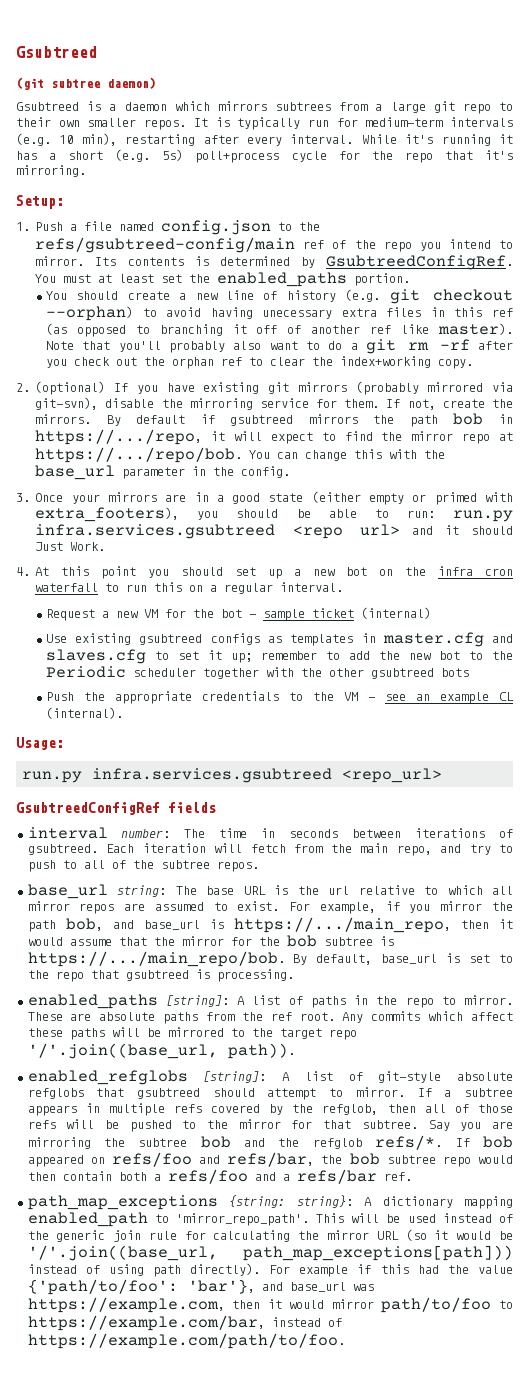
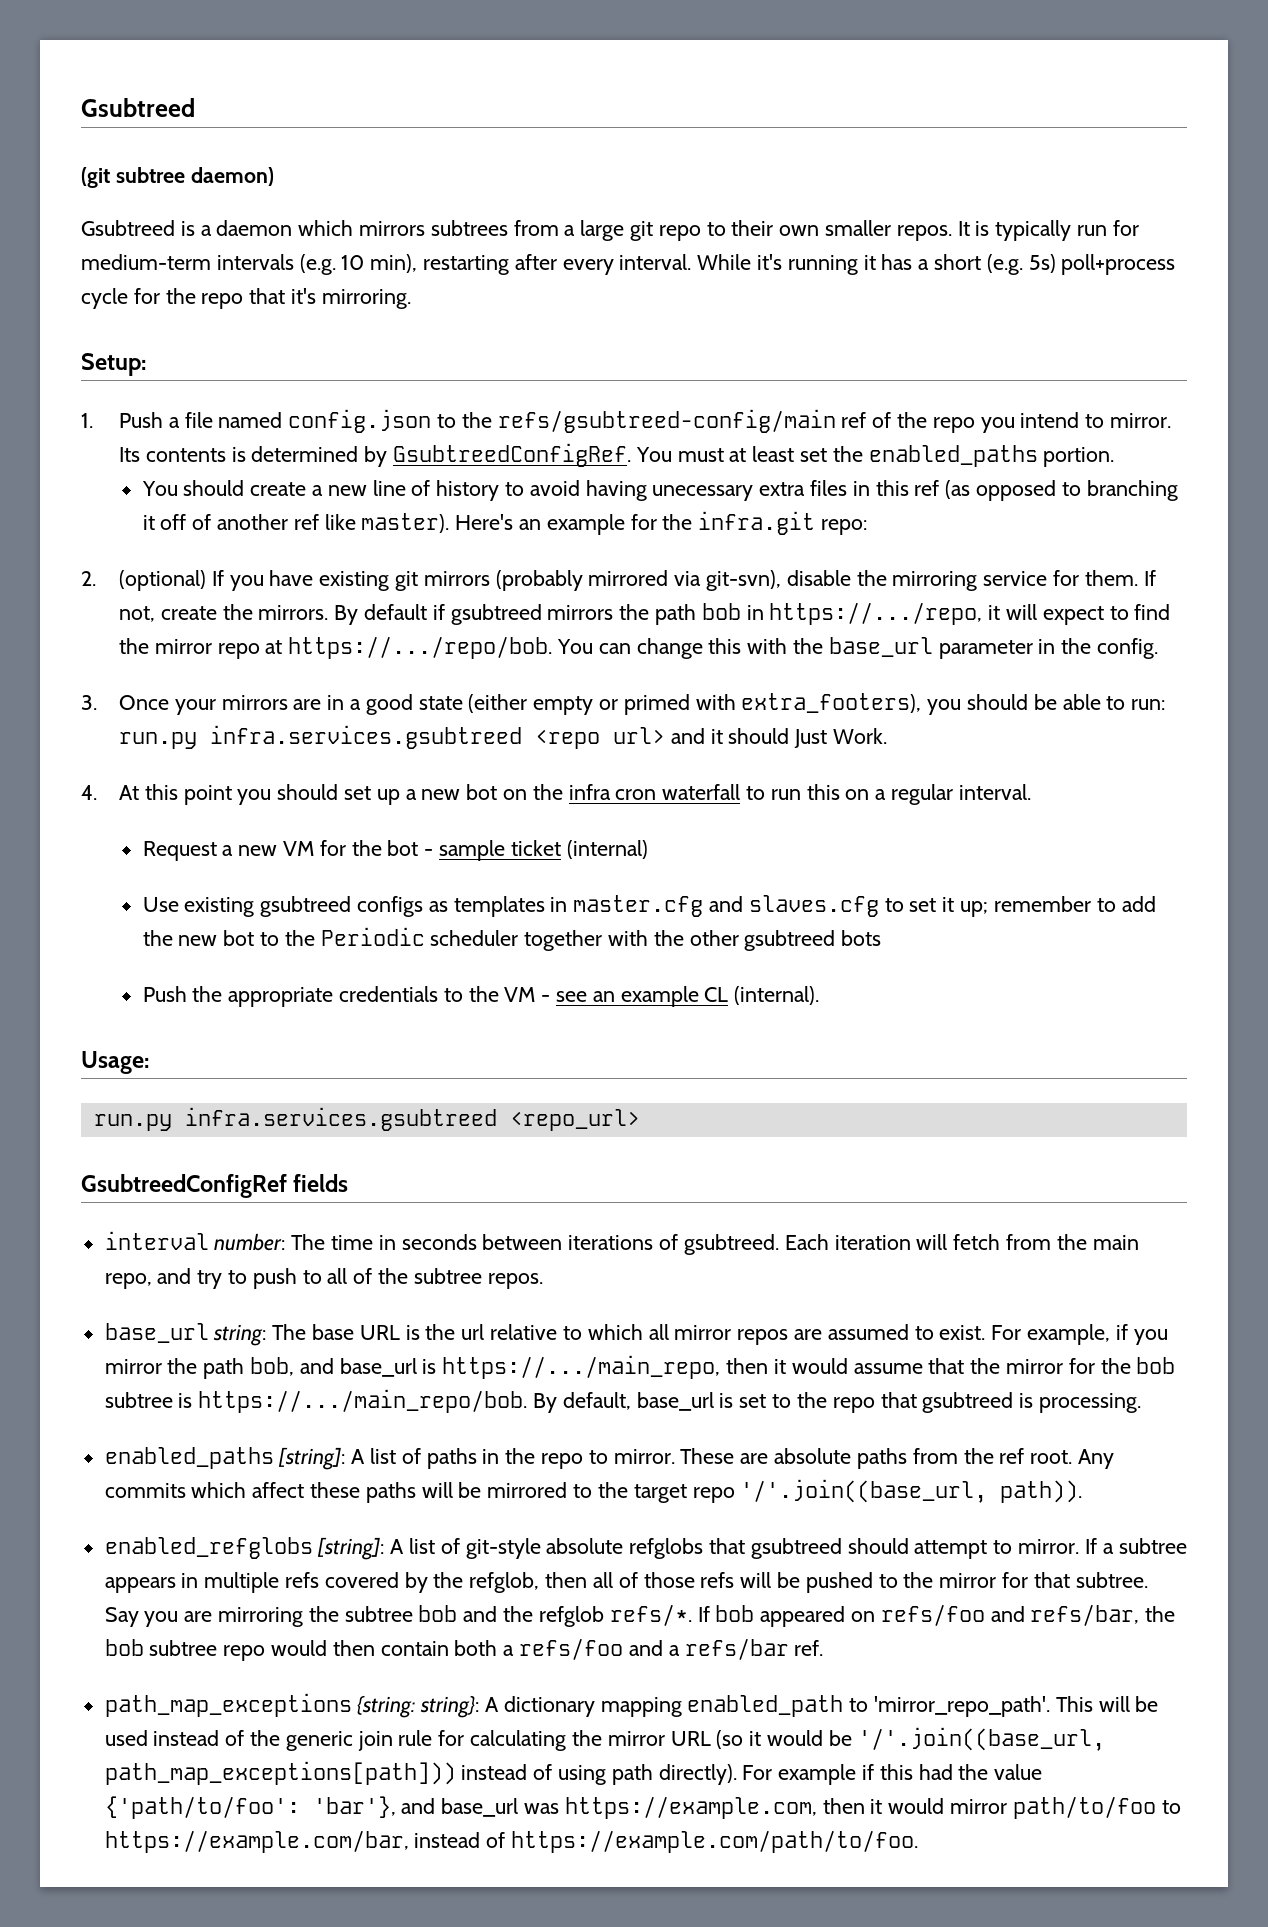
[345,289,513,304] [45,306,133,321] (e.g. git checkout --orphan) -> (500, 490) none
[45,339,514,354] [45,356,473,369] Note that you'll probably also want to do a git rm -rf after you check out the orphan ref to clear the index+working copy. -> [455,511,868,535] Here's an example for the infra.git repo:

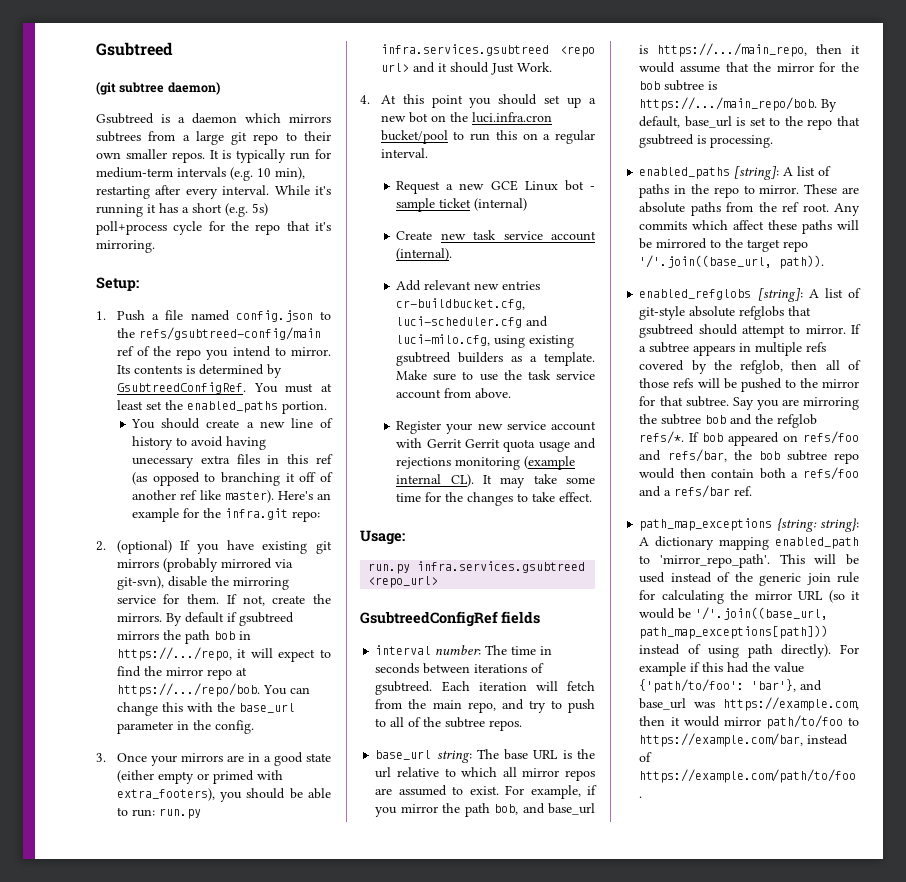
[568,784,741,800] infra cron waterfall -> [471,112,552,123] [380,130,448,144] luci.infra.cron bucket/pool
[283,840,382,856] VM for the -> [490,180,558,191] GCE Linux
[142,895,1156,917] [142,927,882,951] [142,986,820,1007] Use existing gsubtreed configs as templates in master.cfg and slaves.cfg to set it up; remember to add the new bot to the Periodic scheduler together with the other gsubtreed bots // Push the appropriate credentials to the VM - see an example CL (internal). -> [396,230,596,241] [396,248,453,261] [396,280,541,291] [396,298,526,310] [396,316,549,328] [396,334,575,348] [396,352,595,366] [396,370,595,381] [396,388,512,399] [396,421,596,434] [396,438,596,452] [396,456,576,470] [396,474,595,488] [396,492,593,506] Create new task service account (internal). // Add relevant new entries cr-buildbucket.cfg, luci-scheduler.cfg and luci-milo.cfg, using existing gsubtreed builders as a template. Make sure to use the task service account from above. // Register your new service account with Gerrit Gerrit quota usage and rejections monitoring (example internal CL). It may take some time for the changes to take effect.

